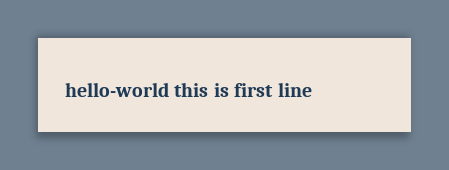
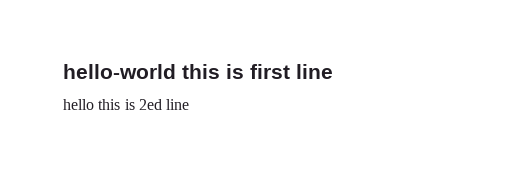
(312, 89) none -> [63,99,190,110] // hello this is 2ed line

